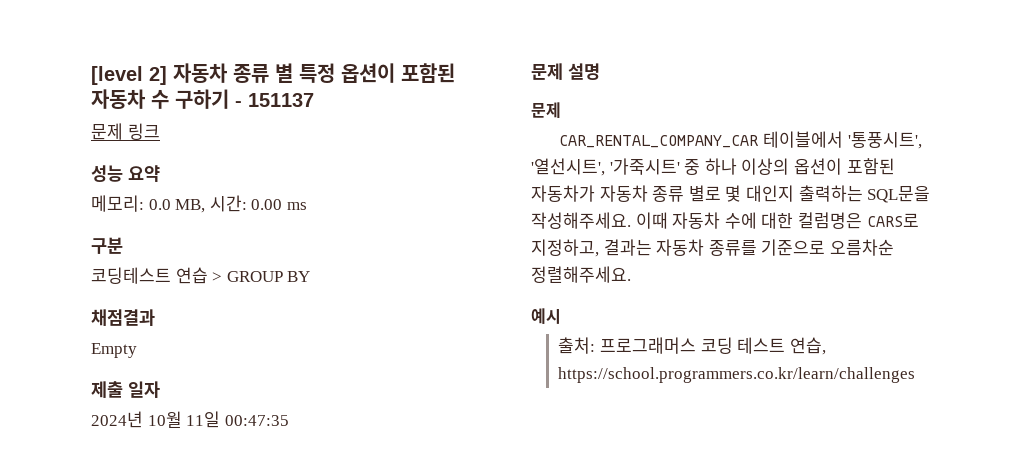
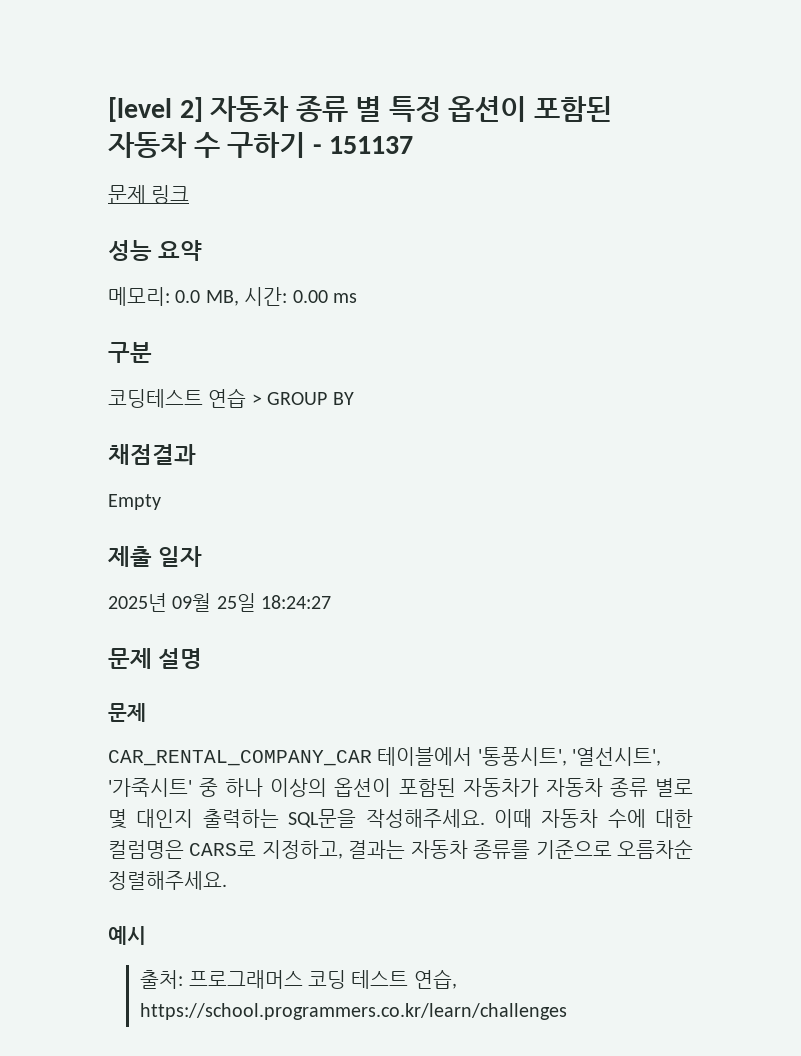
[91,411,289,428] 2024년 10월 11일 00:47:35 -> [108,593,332,612] 2025년 09월 25일 18:24:27

